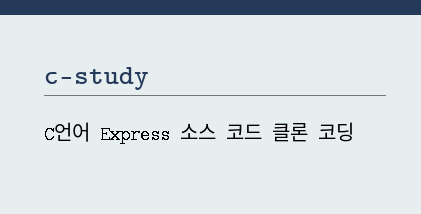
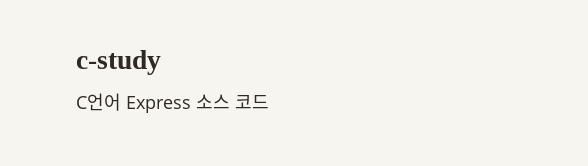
[272,122,354,142] 클론 코딩 -> (269, 102) none

